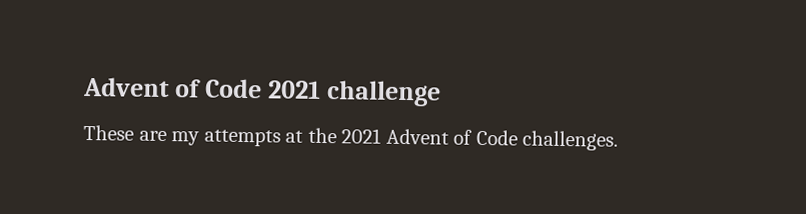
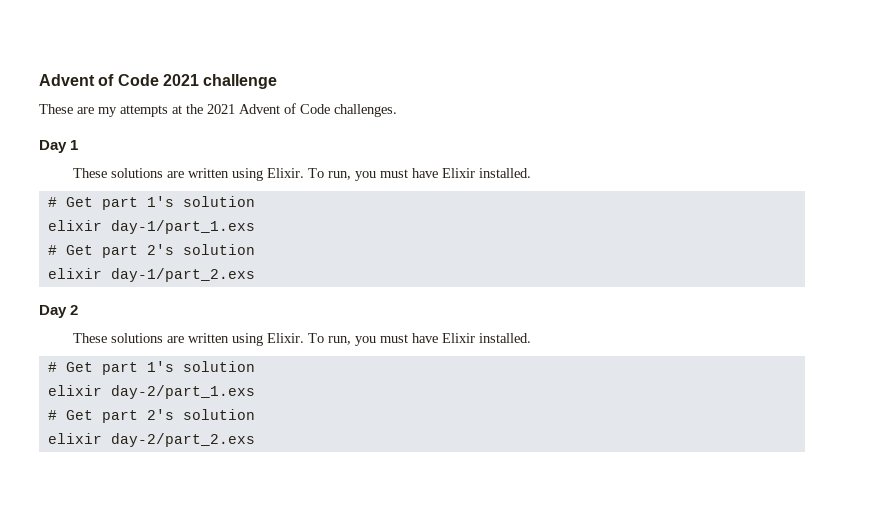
(619, 140) none -> [39,140,79,153] [73,168,532,181] [47,196,255,210] [47,220,255,234] [47,244,255,258] [47,268,255,282] [39,305,79,318] [73,333,532,346] [47,361,255,375] [47,385,255,399] [47,409,255,423] [47,433,255,447] // Day 1 // These solutions are written using Elixir. To run, you must have Elixir installed. // # Get part 1's solution // elixir day-1/part_1.exs // # Get part 2's solution // elixir day-1/part_2.exs // Day 2 // These solutions are written using Elixir. To run, you must have Elixir installed. // # Get part 1's solution // elixir day-2/part_1.exs // # Get part 2's solution // elixir day-2/part_2.exs

